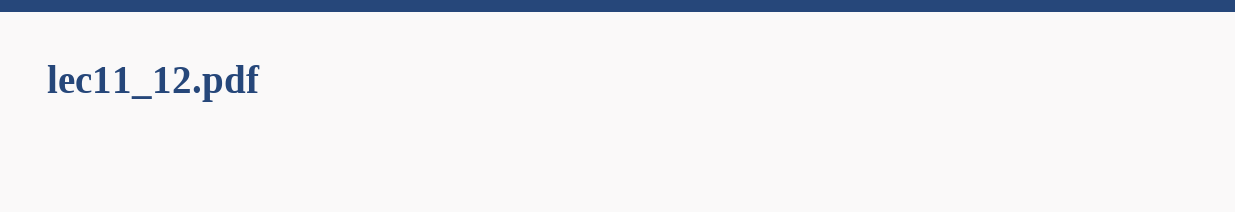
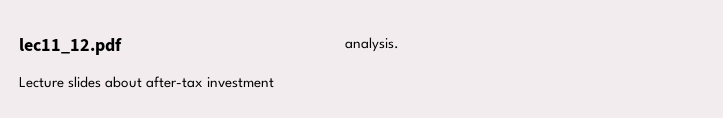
(260, 83) none -> [19,76,275,88] [345,37,399,52] // Lecture slides about after-tax investment analysis.

